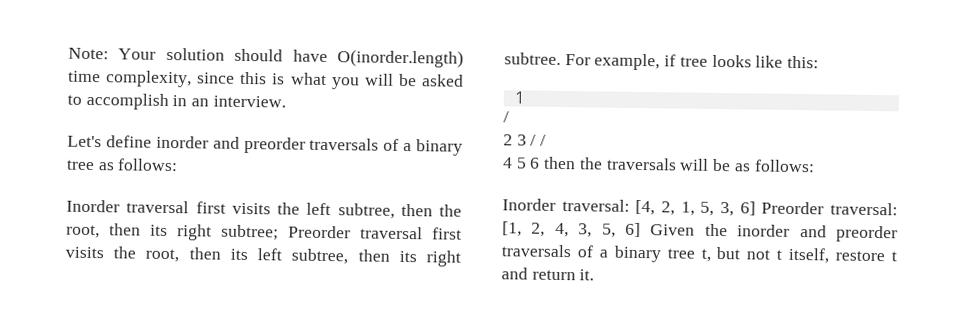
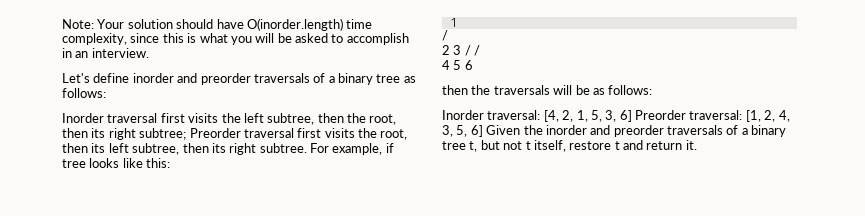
(541, 163) none -> (473, 65) //

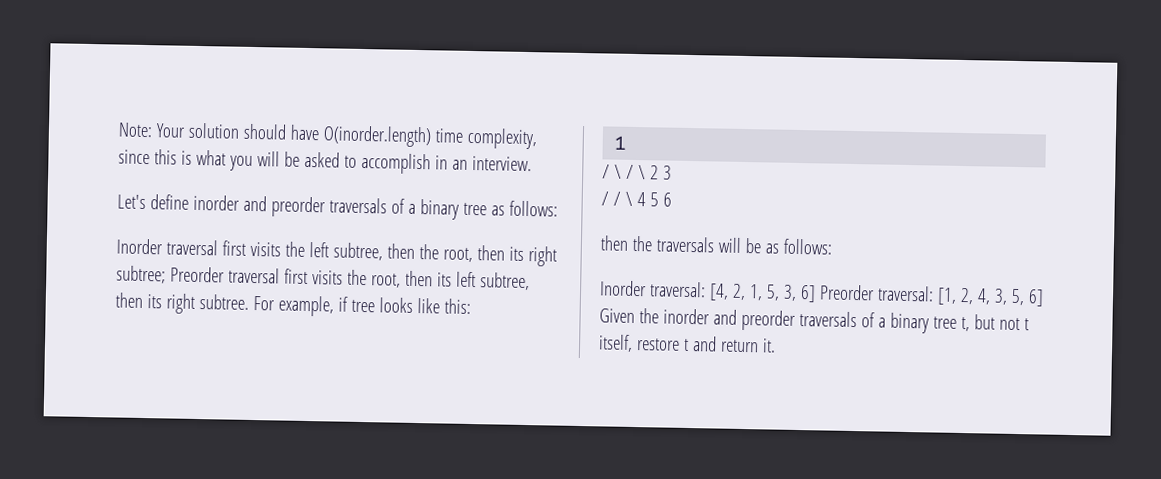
(448, 35) // -> [613,164,646,180] \ / \
(462, 50) none -> (672, 172) //
(481, 50) // -> [624,191,633,206] \

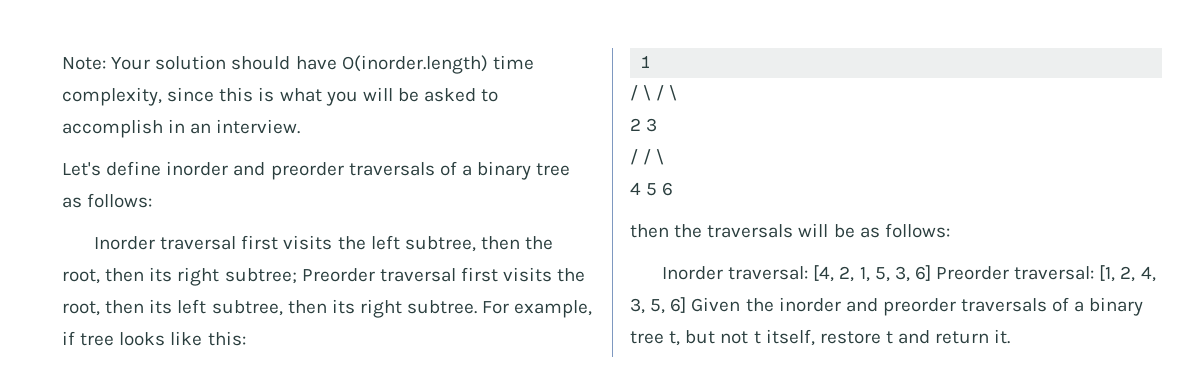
(646, 172) none -> (678, 93) //
(633, 198) none -> (665, 157) //

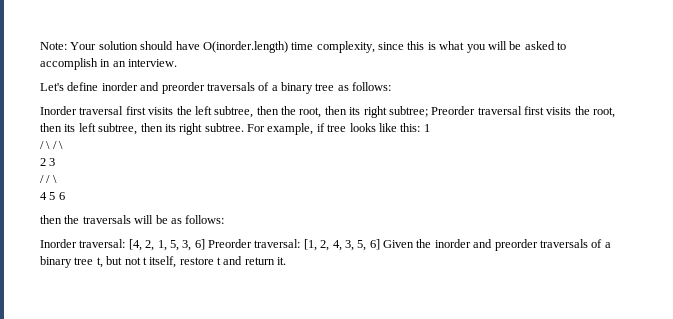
(246, 338) // -> (421, 127) none

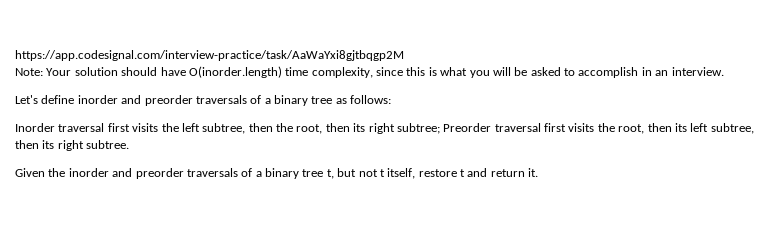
(40, 46) none -> [15,50,404,61] https://app.codesignal.com/interview-practice/task/AaWaYxi8gjtbqgp2M //
[247,123,430,135] [40,141,64,149] [40,158,56,166] [40,175,57,183] [40,192,65,200] [40,215,225,224] [40,239,380,251] For example, if tree looks like this: 1 // / \ / \ // 2 3 // / / \ // 4 5 6 // then the traversals will be as follows: // Inorder traversal: [4, 2, 1, 5, 3, 6] Preorder traversal: [1, 2, 4, 3, 5, 6] -> (130, 144) //

